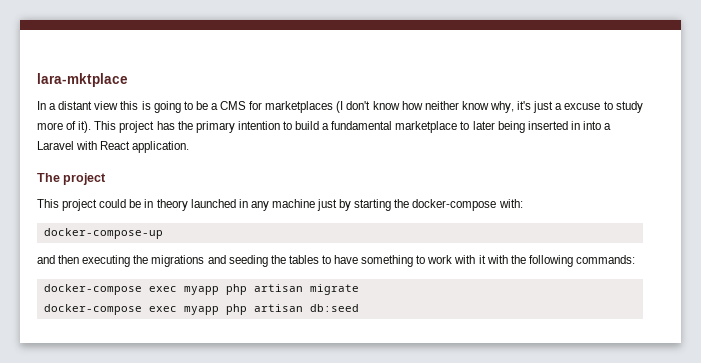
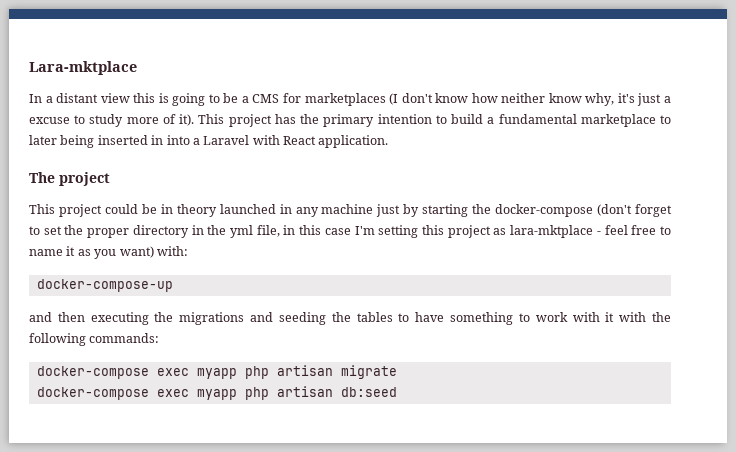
[37,73,128,87] lara-mktplace -> [29,61,137,75] Lara-mktplace
(497, 205) none -> [597,204,672,217] [29,225,671,238] [29,246,154,259] (don't forget to set the proper directory in the yml file, in this case I'm setting this project as lara-mktplace - feel free to name it as you want)

